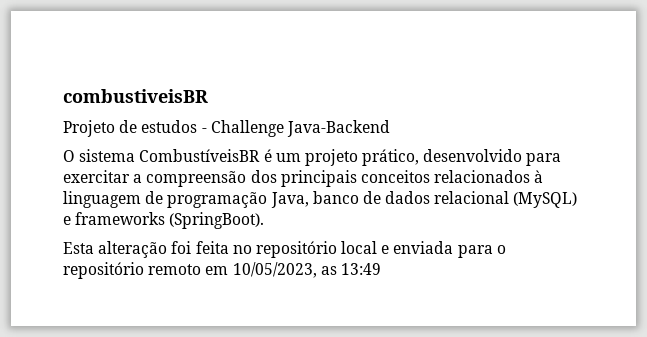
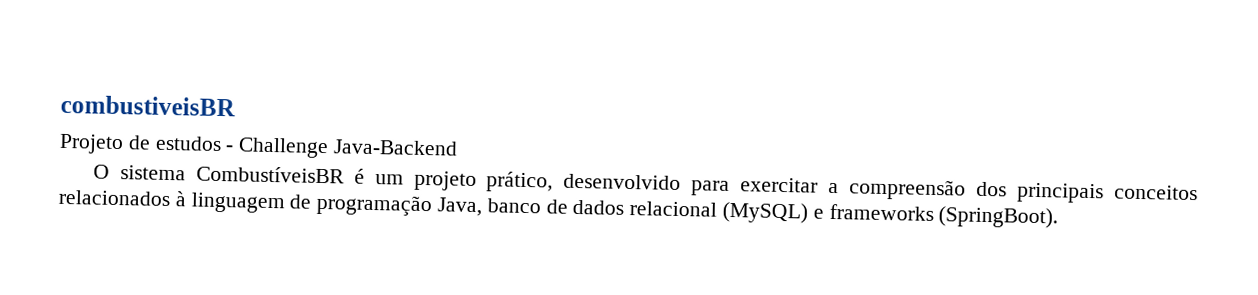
[63,241,506,258] [63,262,381,279] // Esta alteração foi feita no repositório local e enviada para o repositório remoto em 10/05/2023, as 13:49 -> (1059, 217) none

